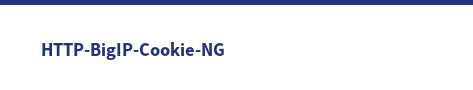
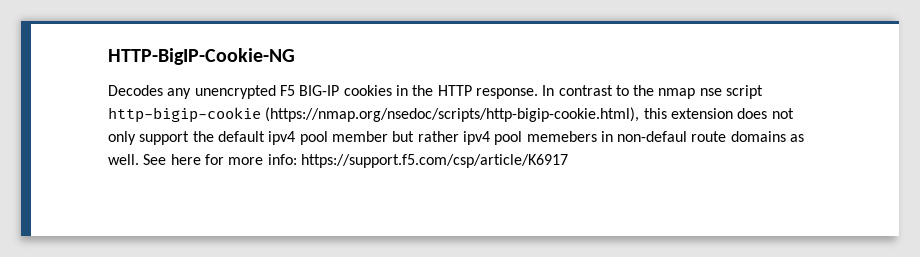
(225, 51) none -> [108,85,764,99] [108,107,794,123] [108,131,805,145] [108,154,568,168] // Decodes any unencrypted F5 BIG-IP cookies in the HTTP response. In contrast to the nmap nse script http-bigip-cookie (https://nmap.org/nsedoc/scripts/http-bigip-cookie.html), this extension does not only support the default ipv4 pool member but rather ipv4 pool memebers in non-defaul route domains as well. See here for more info: https://support.f5.com/csp/article/K6917

